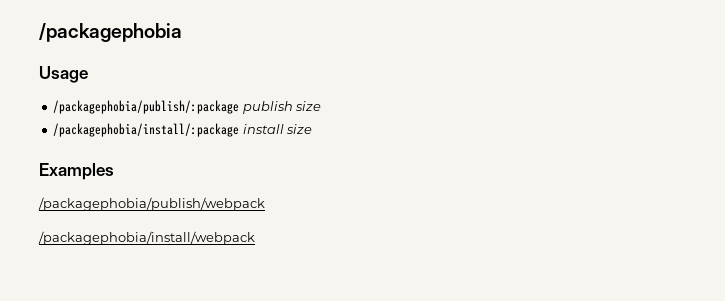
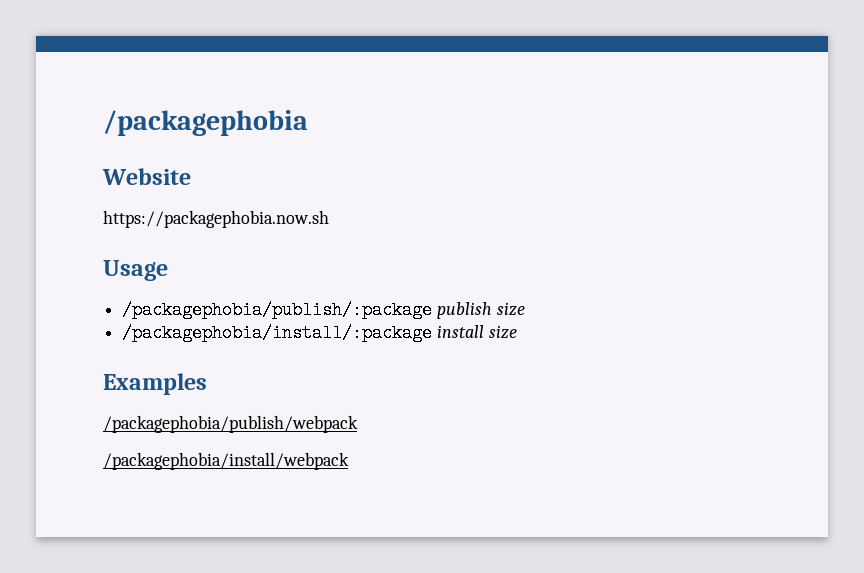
(182, 32) none -> [102,168,191,185] [103,210,329,228] // Website // https://packagephobia.now.sh

